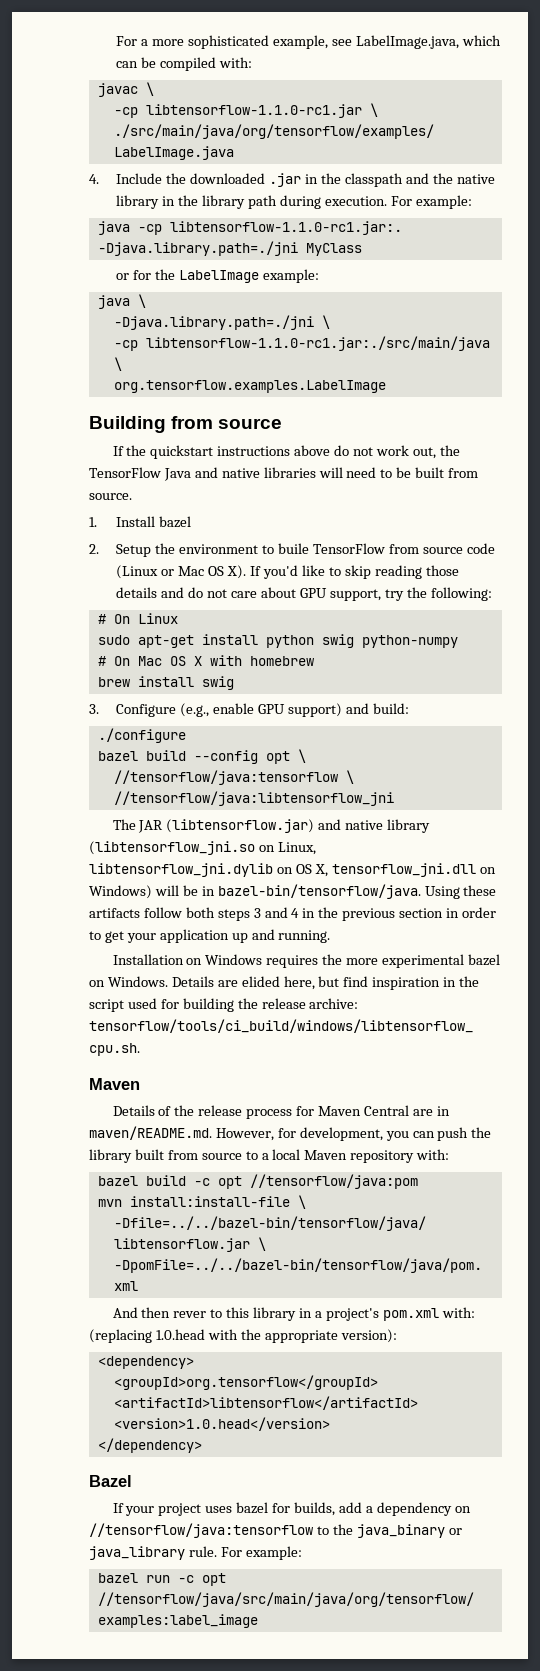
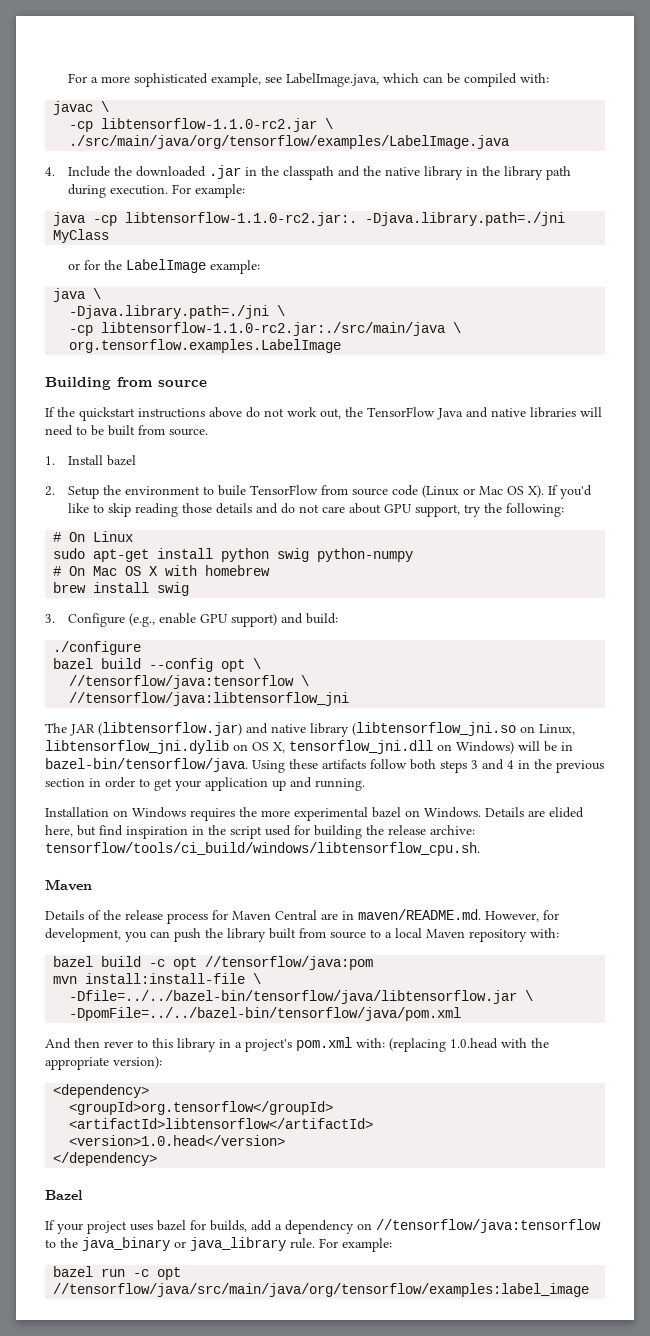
[145,104,362,118] libtensorflow-1.1.0-rc1.jar -> [101,118,318,132] libtensorflow-1.1.0-rc2.jar
[169,221,402,235] libtensorflow-1.1.0-rc1.jar:. -> [125,212,358,226] libtensorflow-1.1.0-rc2.jar:.
[145,336,490,351] libtensorflow-1.1.0-rc1.jar:./src/main/java -> [101,322,446,336] libtensorflow-1.1.0-rc2.jar:./src/main/java

